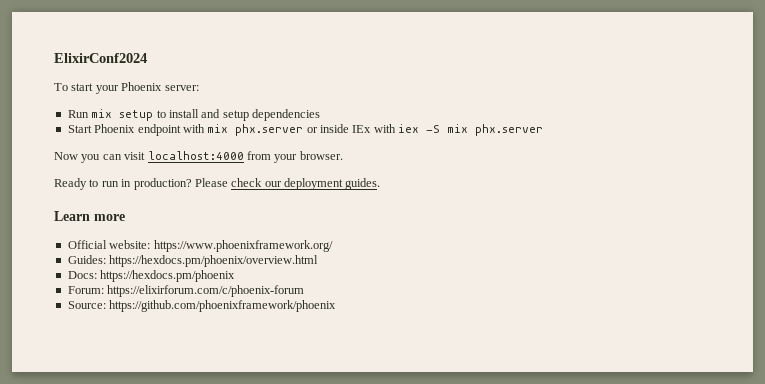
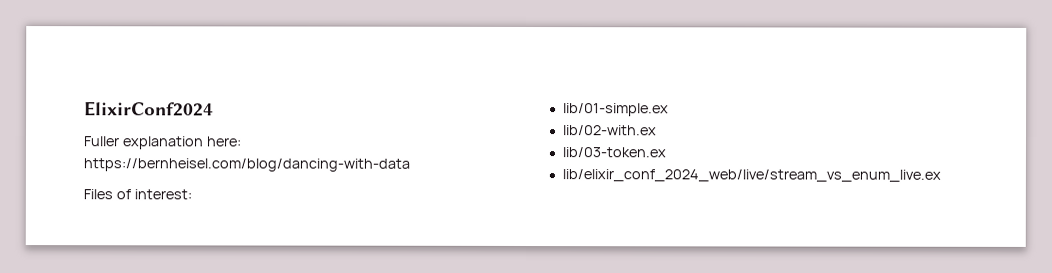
[54,82,199,94] [67,109,320,121] [67,124,544,136] [54,151,343,163] [54,178,381,190] [54,211,125,221] [67,240,333,252] [67,255,319,267] [67,270,236,282] [67,285,305,297] [67,300,337,312] To start your Phoenix server: // Run mix setup to install and setup dependencies // Start Phoenix endpoint with mix phx.server or inside IEx with iex -S mix phx.server // Now you can visit localhost:4000 from your browser. // Ready to run in production? Please check our deployment guides. // Learn more // Official website: https://www.phoenixframework.org/ // Guides: https://hexdocs.pm/phoenix/overview.html // Docs: https://hexdocs.pm/phoenix // Forum: https://elixirforum.com/c/phoenix-forum // Source: https://github.com/phoenixframework/phoenix -> [83,136,241,150] [83,158,410,172] [83,189,192,200] [562,103,669,117] [562,125,657,136] [561,147,666,158] [561,169,941,183] Fuller explanation here: https://bernheisel.com/blog/dancing-with-data // Files of interest: // lib/01-simple.ex // lib/02-with.ex // lib/03-token.ex // lib/elixir_conf_2024_web/live/stream_vs_enum_live.ex

